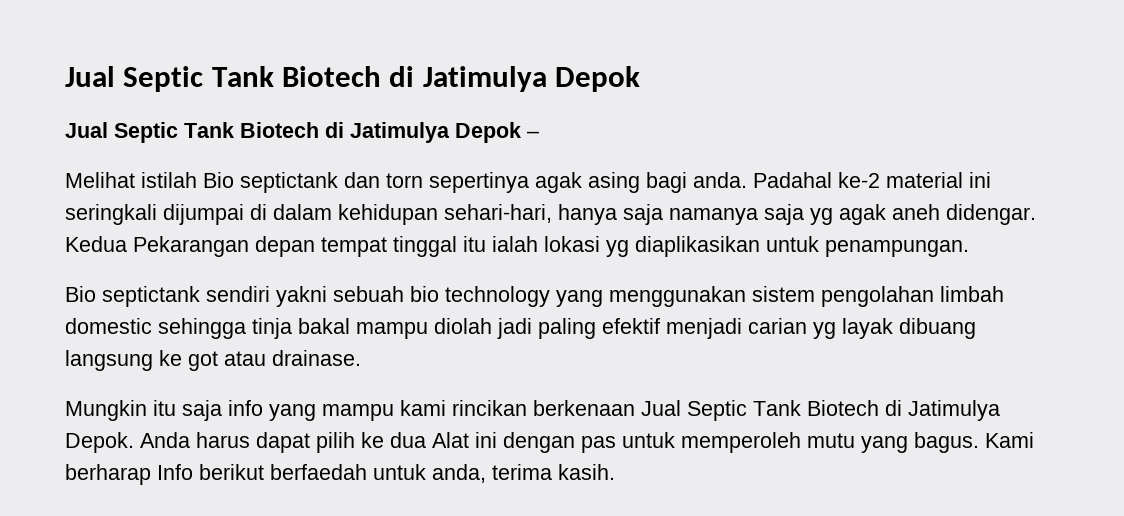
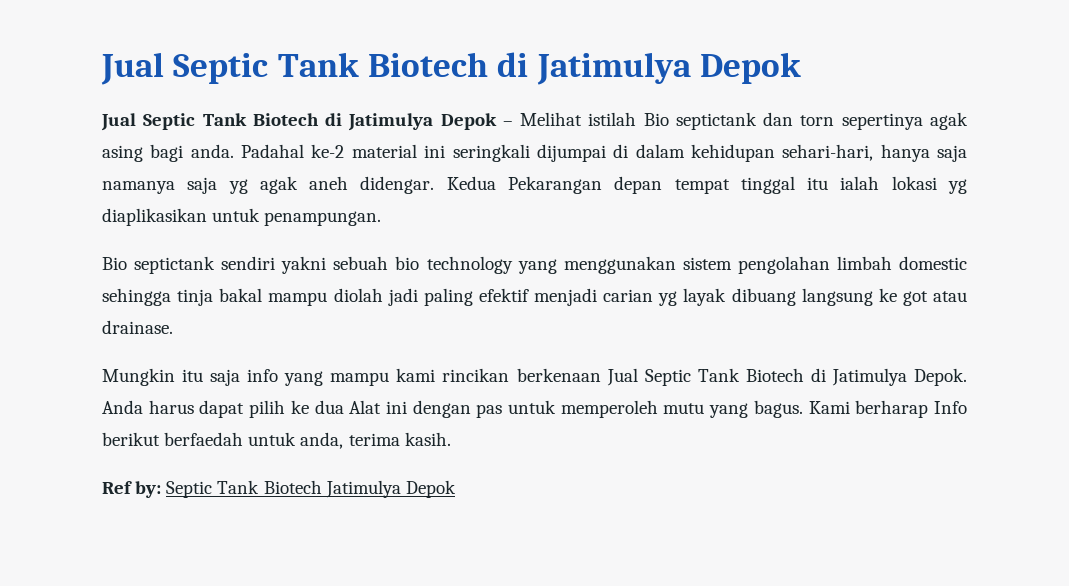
(539, 134) // -> (513, 123) none
(615, 472) none -> [102,480,456,498] // Ref by: Septic Tank Biotech Jatimulya Depok

